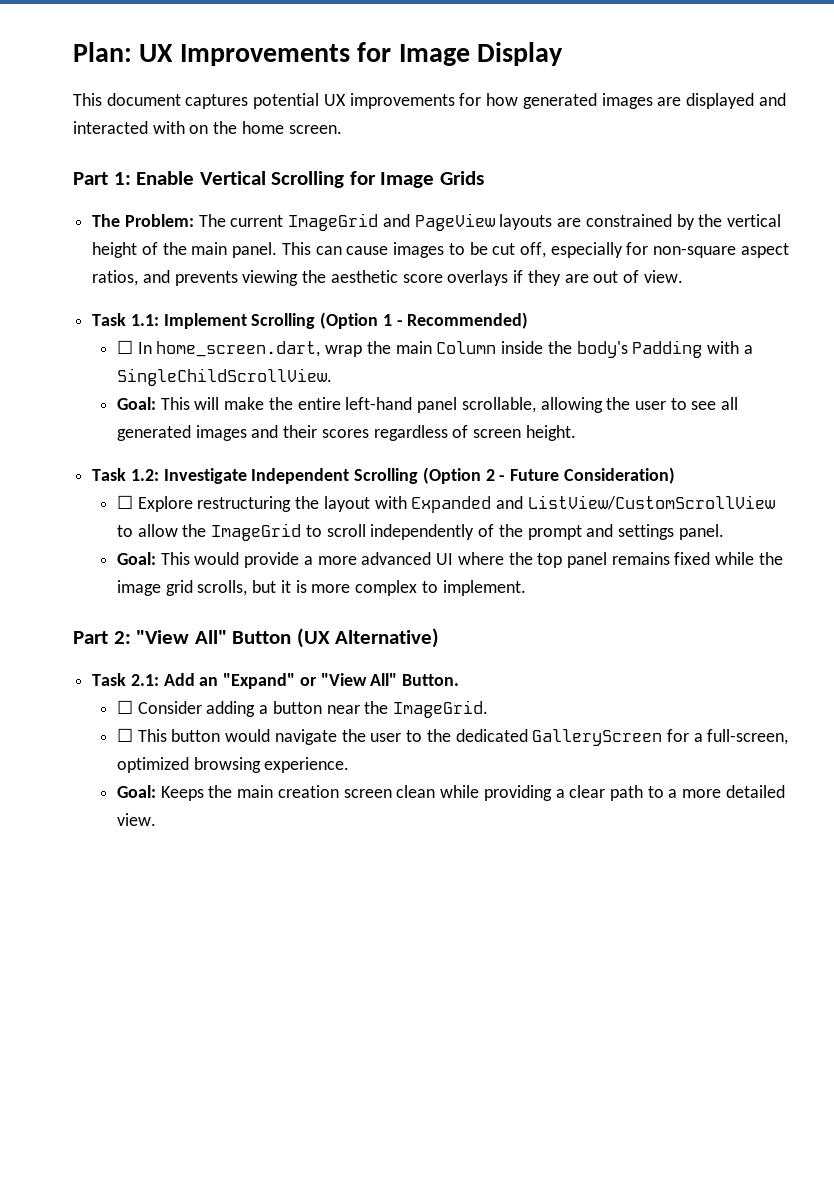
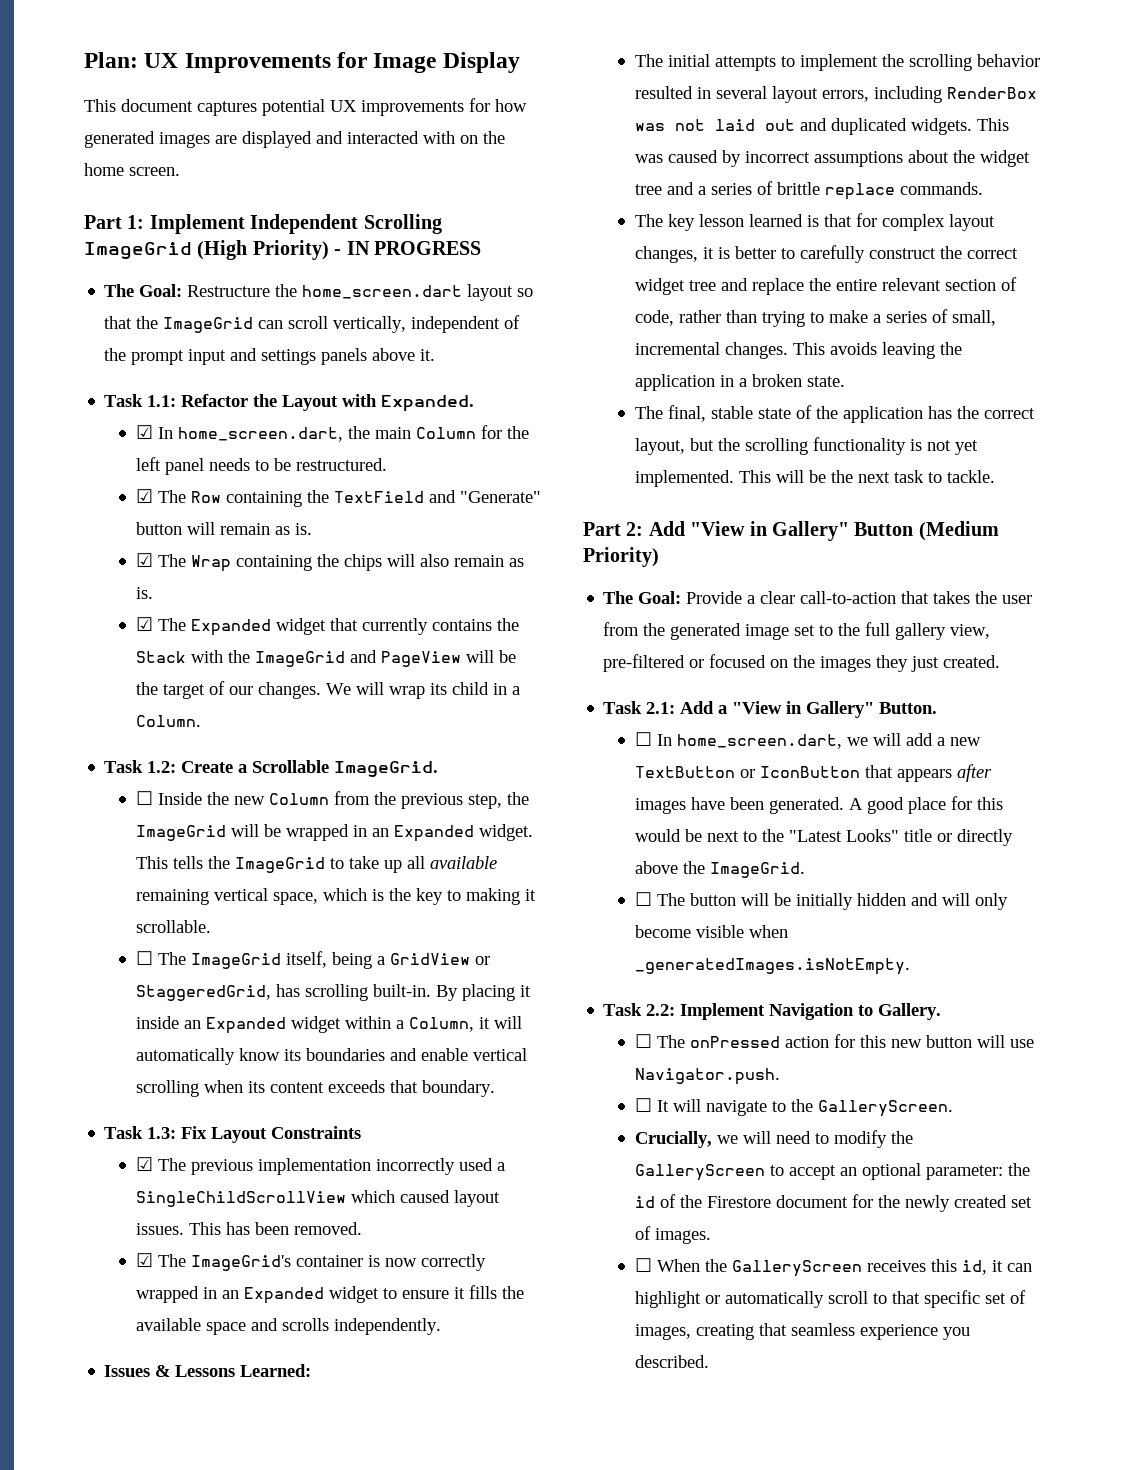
[136,171,484,188] [92,213,781,231] [92,242,789,258] [92,270,683,286] [92,312,529,329] [117,340,753,358] [117,368,333,386] [117,397,739,413] [117,425,576,441] [92,467,675,484] [117,495,775,513] [117,523,724,541] [117,552,783,568] [117,580,526,596] [73,628,440,648] [92,673,460,689] [117,700,489,718] [117,728,789,746] [117,757,350,773] [117,785,785,801] [117,813,157,826] Enable Vertical Scrolling for Image Grids // The Problem: The current ImageGrid and PageView layouts are constrained by the vertical height of the main panel. This can cause images to be cut off, especially for non-square aspect ratios, and prevents viewing the aesthetic score overlays if they are out of view. // Task 1.1: Implement Scrolling (Option 1 - Recommended) // ☐ In home_screen.dart, wrap the main Column inside the body's Padding with a SingleChildScrollView. // Goal: This will make the entire left-hand panel scrollable, allowing the user to see all generated images and their scores regardless of screen height. // Task 1.2: Investigate Independent Scrolling (Option 2 - Future Consideration) // ☐ Explore restructuring the layout with Expanded and ListView/CustomScrollView to allow the ImageGrid to scroll independently of the prompt and settings panel. // Goal: This would provide a more advanced UI where the top panel remains fixed while the image grid scrolls, but it is more complex to implement. // Part 2: "View All" Button (UX Alternative) // Task 2.1: Add an "Expand" or "View All" Button. // ☐ Consider adding a button near the ImageGrid. // ☐ This button would navigate the user to the dedicated GalleryScreen for a full-screen, optimized browsing experience. // Goal: Keeps the main creation screen clean while providing a clear path to a more detailed view. -> [149,214,442,234] [84,240,481,260] [104,284,534,301] [104,315,521,333] [104,348,436,365] [104,394,475,412] [135,425,529,442] [135,457,387,475] [135,489,541,507] [135,522,312,535] [135,553,524,572] [135,587,153,599] [135,617,519,636] [135,650,516,667] [135,681,520,699] [135,715,201,727] [104,760,439,777] [135,791,529,809] [135,824,533,842] [135,856,497,873] [135,888,536,905] [135,920,211,933] [135,951,490,969] [135,984,531,1001] [135,1016,522,1034] [135,1048,527,1065] [135,1080,495,1097] [104,1126,362,1143] [135,1157,505,1175] [135,1190,500,1207] [135,1222,362,1235] [135,1253,486,1271] [135,1285,524,1304] [135,1318,441,1335] [104,1364,312,1377] [634,54,1040,71] [634,86,1037,103] [634,118,1009,135] [634,150,1030,167] [634,181,983,200] [634,213,995,231] [634,245,1018,263] [634,277,1017,295] [634,309,996,327] [634,342,962,359] [634,374,845,391] [634,405,1035,423] [634,437,978,455] [634,470,995,487] [583,521,999,541] [583,547,659,567] [603,591,1033,604] [603,622,991,640] [603,654,1001,672] [603,701,938,718] [634,732,981,749] [634,764,992,782] [634,796,1003,814] [634,829,1013,846] [634,861,805,878] [634,892,1008,910] [634,925,788,938] [634,958,910,975] [603,1003,942,1020] [634,1034,1034,1048] [634,1068,780,1085] [634,1098,953,1117] [634,1130,913,1148] [634,1163,1030,1181] [634,1194,1032,1212] [634,1226,711,1244] [634,1258,1032,1277] [634,1290,1026,1308] [634,1323,970,1340] [634,1355,709,1368] Implement Independent Scrolling ImageGrid (High Priority) - IN PROGRESS // The Goal: Restructure the home_screen.dart layout so that the ImageGrid can scroll vertically, independent of the prompt input and settings panels above it. // Task 1.1: Refactor the Layout with Expanded. // ☑ In home_screen.dart, the main Column for the left panel needs to be restructured. // ☑ The Row containing the TextField and "Generate" button will remain as is. // ☑ The Wrap containing the chips will also remain as is. // ☑ The Expanded widget that currently contains the Stack with the ImageGrid and PageView will be the target of our changes. We will wrap its child in a Column. // Task 1.2: Create a Scrollable ImageGrid. // ☐ Inside the new Column from the previous step, the ImageGrid will be wrapped in an Expanded widget. This tells the ImageGrid to take up all available remaining vertical space, which is the key to making it scrollable. // ☐ The ImageGrid itself, being a GridView or StaggeredGrid, has scrolling built-in. By placing it inside an Expanded widget within a Column, it will automatically know its boundaries and enable vertical scrolling when its content exceeds that boundary. // Task 1.3: Fix Layout Constraints // ☑ The previous implementation incorrectly used a SingleChildScrollView which caused layout issues. This has been removed. // ☑ The ImageGrid's container is now correctly wrapped in an Expanded widget to ensure it fills the available space and scrolls independently. // Issues & Lessons Learned: // The initial attempts to implement the scrolling behavior resulted in several layout errors, including RenderBox was not laid out and duplicated widgets. This was caused by incorrect assumptions about the widget tree and a series of brittle replace commands. // The key lesson learned is that for complex layout changes, it is better to carefully construct the correct widget tree and replace the entire relevant section of code, rather than trying to make a series of small, incremental changes. This avoids leaving the application in a broken state. // The final, stable state of the application has the correct layout, but the scrolling functionality is not yet implemented. This will be the next task to tackle. // Part 2: Add "View in Gallery" Button (Medium Priority) // The Goal: Provide a clear call-to-action that takes the user from the generated image set to the full gallery view, pre-filtered or focused on the images they just created. // Task 2.1: Add a "View in Gallery" Button. // ☐ In home_screen.dart, we will add a new TextButton or IconButton that appears after images have been generated. A good place for this would be next to the "Latest Looks" title or directly above the ImageGrid. // ☐ The button will be initially hidden and will only become visible when _generatedImages.isNotEmpty. // Task 2.2: Implement Navigation to Gallery. // ☐ The onPressed action for this new button will use Navigator.push. // ☐ It will navigate to the GalleryScreen. // Crucially, we will need to modify the GalleryScreen to accept an optional parameter: the id of the Firestore document for the newly created set of images. // ☐ When the GalleryScreen receives this id, it can highlight or automatically scroll to that specific set of images, creating that seamless experience you described.

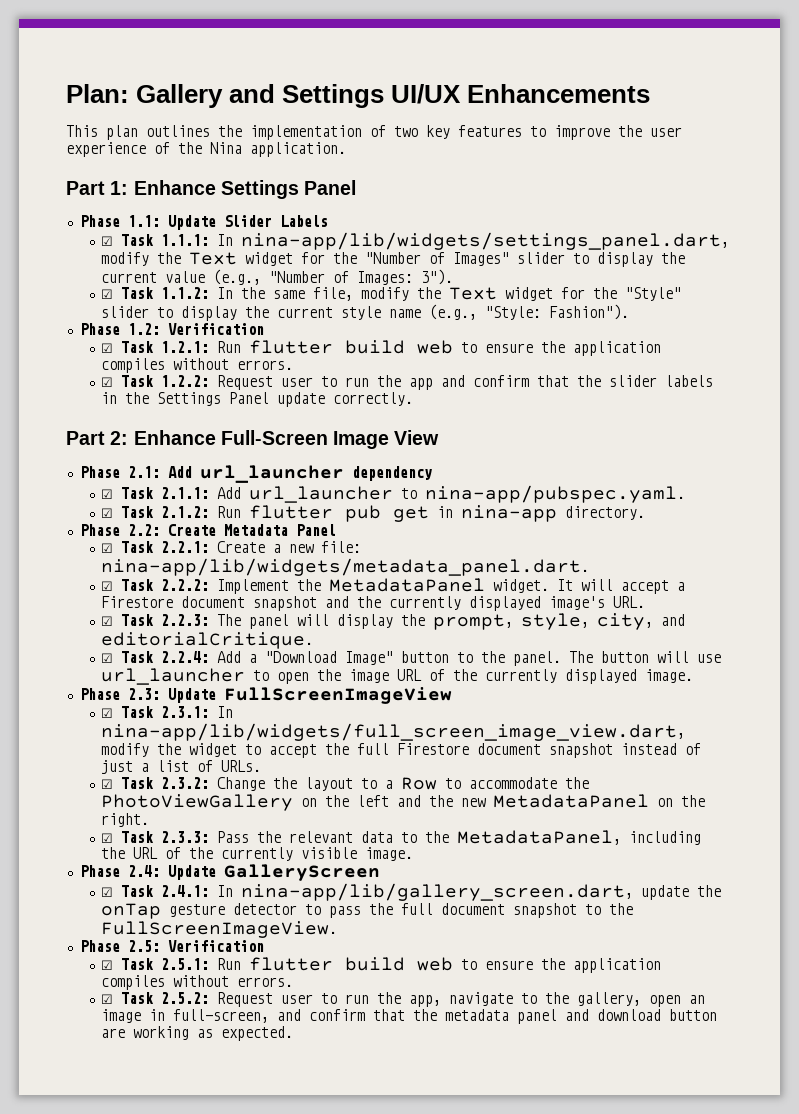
[144,52,520,73] [84,98,527,116] [84,131,505,148] [84,163,180,176] [84,214,442,234] [84,240,481,260] [104,284,534,301] [104,315,521,333] [104,348,436,365] [104,394,475,412] [135,425,529,442] [135,457,387,475] [135,489,541,507] [135,522,312,535] [135,553,524,572] [135,587,153,599] [135,617,519,636] [135,650,516,667] [135,681,520,699] [135,715,201,727] [104,760,439,777] [135,791,529,809] [135,824,533,842] [135,856,497,873] [135,888,536,905] [135,920,211,933] [135,951,490,969] [135,984,531,1001] [135,1016,522,1034] [135,1048,527,1065] [135,1080,495,1097] [104,1126,362,1143] [135,1157,505,1175] [135,1190,500,1207] [135,1222,362,1235] [135,1253,486,1271] [135,1285,524,1304] [135,1318,441,1335] [104,1364,312,1377] [634,54,1040,71] [634,86,1037,103] [634,118,1009,135] [634,150,1030,167] [634,181,983,200] [634,213,995,231] [634,245,1018,263] [634,277,1017,295] [634,309,996,327] [634,342,962,359] [634,374,845,391] [634,405,1035,423] [634,437,978,455] [634,470,995,487] [583,521,999,541] [583,547,659,567] [603,591,1033,604] [603,622,991,640] [603,654,1001,672] [603,701,938,718] [634,732,981,749] [634,764,992,782] [634,796,1003,814] [634,829,1013,846] [634,861,805,878] [634,892,1008,910] [634,925,788,938] [634,958,910,975] [603,1003,942,1020] [634,1034,1034,1048] [634,1068,780,1085] [634,1098,953,1117] [634,1130,913,1148] [634,1163,1030,1181] [634,1194,1032,1212] [634,1226,711,1244] [634,1258,1032,1277] [634,1290,1026,1308] [634,1323,970,1340] [634,1355,709,1368] UX Improvements for Image Display // This document captures potential UX improvements for how generated images are displayed and interacted with on the home screen. // Part 1: Implement Independent Scrolling ImageGrid (High Priority) - IN PROGRESS // The Goal: Restructure the home_screen.dart layout so that the ImageGrid can scroll vertically, independent of the prompt input and settings panels above it. // Task 1.1: Refactor the Layout with Expanded. // ☑ In home_screen.dart, the main Column for the left panel needs to be restructured. // ☑ The Row containing the TextField and "Generate" button will remain as is. // ☑ The Wrap containing the chips will also remain as is. // ☑ The Expanded widget that currently contains the Stack with the ImageGrid and PageView will be the target of our changes. We will wrap its child in a Column. // Task 1.2: Create a Scrollable ImageGrid. // ☐ Inside the new Column from the previous step, the ImageGrid will be wrapped in an Expanded widget. This tells the ImageGrid to take up all available remaining vertical space, which is the key to making it scrollable. // ☐ The ImageGrid itself, being a GridView or StaggeredGrid, has scrolling built-in. By placing it inside an Expanded widget within a Column, it will automatically know its boundaries and enable vertical scrolling when its content exceeds that boundary. // Task 1.3: Fix Layout Constraints // ☑ The previous implementation incorrectly used a SingleChildScrollView which caused layout issues. This has been removed. // ☑ The ImageGrid's container is now correctly wrapped in an Expanded widget to ensure it fills the available space and scrolls independently. // Issues & Lessons Learned: // The initial attempts to implement the scrolling behavior resulted in several layout errors, including RenderBox was not laid out and duplicated widgets. This was caused by incorrect assumptions about the widget tree and a series of brittle replace commands. // The key lesson learned is that for complex layout changes, it is better to carefully construct the correct widget tree and replace the entire relevant section of code, rather than trying to make a series of small, incremental changes. This avoids leaving the application in a broken state. // The final, stable state of the application has the correct layout, but the scrolling functionality is not yet implemented. This will be the next task to tackle. // Part 2: Add "View in Gallery" Button (Medium Priority) // The Goal: Provide a clear call-to-action that takes the user from the generated image set to the full gallery view, pre-filtered or focused on the images they just created. // Task 2.1: Add a "View in Gallery" Button. // ☐ In home_screen.dart, we will add a new TextButton or IconButton that appears after images have been generated. A good place for this would be next to the "Latest Looks" title or directly above the ImageGrid. // ☐ The button will be initially hidden and will only become visible when _generatedImages.isNotEmpty. // Task 2.2: Implement Navigation to Gallery. // ☐ The onPressed action for this new button will use Navigator.push. // ☐ It will navigate to the GalleryScreen. // Crucially, we will need to modify the GalleryScreen to accept an optional parameter: the id of the Firestore document for the newly created set of images. // ☐ When the GalleryScreen receives this id, it can highlight or automatically scroll to that specific set of images, creating that seamless experience you described. -> [136,84,651,108] [66,125,682,140] [66,142,346,157] [66,180,357,199] [79,215,328,230] [101,232,730,250] [101,252,686,267] [101,269,454,285] [101,287,682,301] [101,304,630,321] [79,323,264,335] [101,340,662,356] [101,358,294,373] [101,375,714,390] [101,392,414,407] [66,430,440,449] [79,465,432,483] [101,485,686,503] [101,505,646,522] [79,524,336,536] [101,541,362,553] [101,558,590,576] [101,578,686,594] [101,596,646,611] [101,613,686,630] [101,632,314,649] [101,651,722,666] [101,668,694,685] [79,687,452,704] [101,706,234,718] [101,723,686,741] [101,743,702,758] [101,760,262,774] [101,777,590,791] [101,794,706,811] [101,813,150,827] [101,830,702,845] [101,847,414,861] [79,864,380,881] [101,883,722,901] [101,903,634,919] [101,921,338,938] [79,940,264,952] [101,957,662,973] [101,975,294,990] [101,992,706,1007] [101,1009,718,1024] [101,1026,294,1041] Gallery and Settings UI/UX Enhancements // This plan outlines the implementation of two key features to improve the user experience of the Nina application. // Part 1: Enhance Settings Panel // Phase 1.1: Update Slider Labels // ☑ Task 1.1.1: In nina-app/lib/widgets/settings_panel.dart, modify the Text widget for the "Number of Images" slider to display the current value (e.g., "Number of Images: 3"). // ☑ Task 1.1.2: In the same file, modify the Text widget for the "Style" slider to display the current style name (e.g., "Style: Fashion"). // Phase 1.2: Verification // ☑ Task 1.2.1: Run flutter build web to ensure the application compiles without errors. // ☑ Task 1.2.2: Request user to run the app and confirm that the slider labels in the Settings Panel update correctly. // Part 2: Enhance Full-Screen Image View // Phase 2.1: Add url_launcher dependency // ☑ Task 2.1.1: Add url_launcher to nina-app/pubspec.yaml. // ☑ Task 2.1.2: Run flutter pub get in nina-app directory. // Phase 2.2: Create Metadata Panel // ☑ Task 2.2.1: Create a new file: nina-app/lib/widgets/metadata_panel.dart. // ☑ Task 2.2.2: Implement the MetadataPanel widget. It will accept a Firestore document snapshot and the currently displayed image's URL. // ☑ Task 2.2.3: The panel will display the prompt, style, city, and editorialCritique. // ☑ Task 2.2.4: Add a "Download Image" button to the panel. The button will use url_launcher to open the image URL of the currently displayed image. // Phase 2.3: Update FullScreenImageView // ☑ Task 2.3.1: In nina-app/lib/widgets/full_screen_image_view.dart, modify the widget to accept the full Firestore document snapshot instead of just a list of URLs. // ☑ Task 2.3.2: Change the layout to a Row to accommodate the PhotoViewGallery on the left and the new MetadataPanel on the right. // ☑ Task 2.3.3: Pass the relevant data to the MetadataPanel, including the URL of the currently visible image. // Phase 2.4: Update GalleryScreen // ☑ Task 2.4.1: In nina-app/lib/gallery_screen.dart, update the onTap gesture detector to pass the full document snapshot to the FullScreenImageView. // Phase 2.5: Verification // ☑ Task 2.5.1: Run flutter build web to ensure the application compiles without errors. // ☑ Task 2.5.2: Request user to run the app, navigate to the gallery, open an image in full-screen, and confirm that the metadata panel and download button are working as expected.

